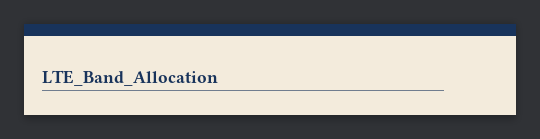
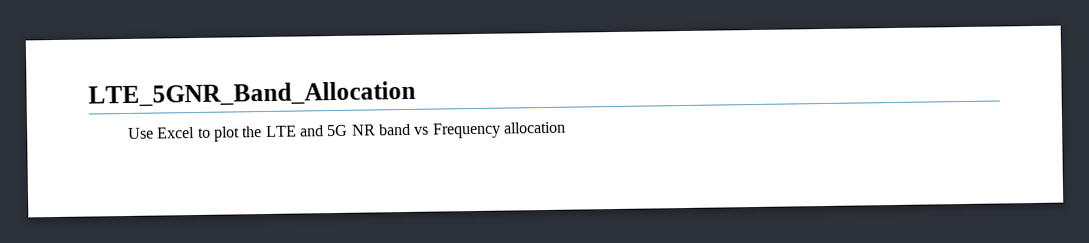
[42,70,218,86] LTE_Band_Allocation -> [88,80,416,108] [128,121,566,142] LTE_5GNR_Band_Allocation // Use Excel to plot the LTE and 5G NR band vs Frequency allocation

